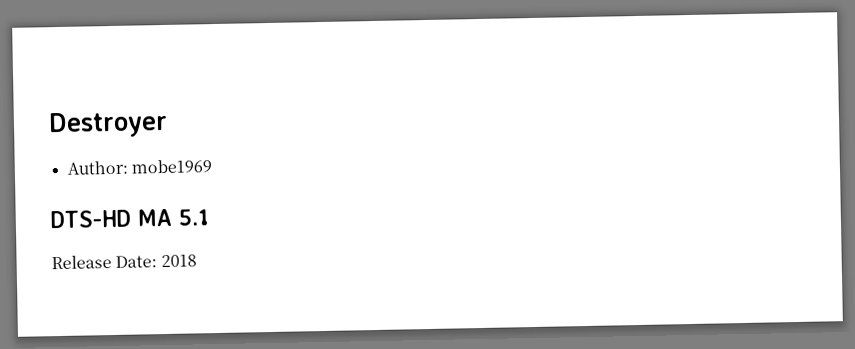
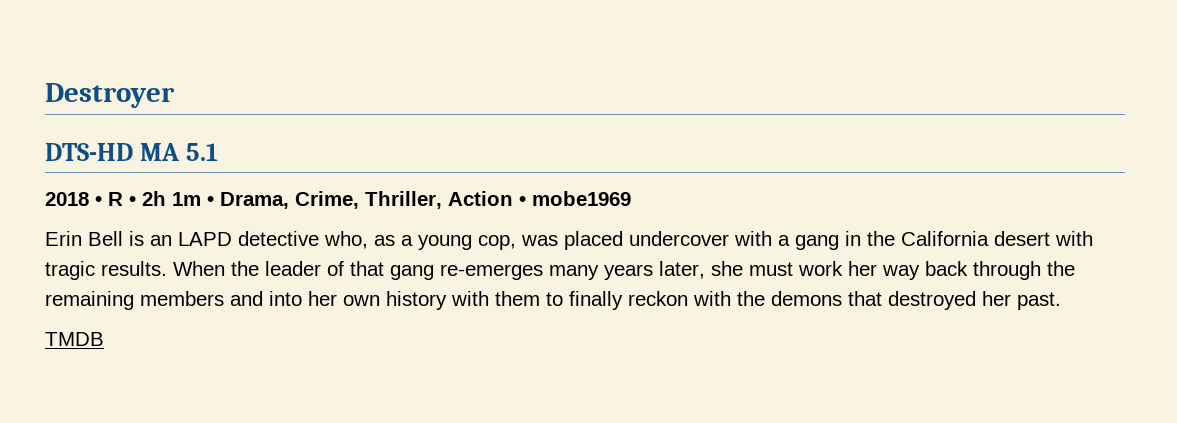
[66,159,212,175] // Author: mobe1969 -> (175, 95) none
[51,254,197,270] Release Date: 2018 -> [45,191,631,209] [45,231,1093,250] [45,261,1075,280] [45,291,1061,310] [45,332,104,346] 2018 • R • 2h 1m • Drama, Crime, Thriller, Action • mobe1969 // Erin Bell is an LAPD detective who, as a young cop, was placed undercover with a gang in the California desert with tragic results. When the leader of that gang re-emerges many years later, she must work her way back through the remaining members and into her own history with them to finally reckon with the demons that destroyed her past. // TMDB

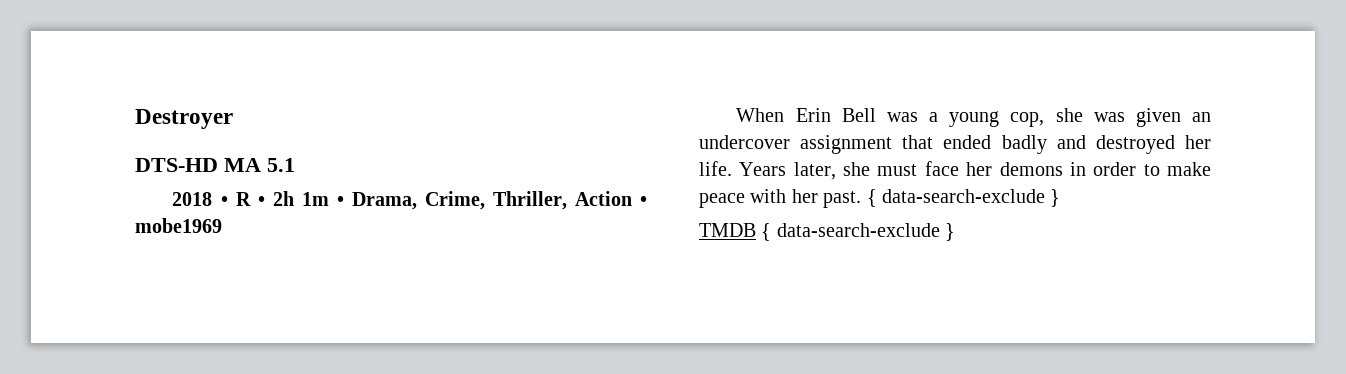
(631, 198) none -> [736,108,785,122] When
[129,231,1093,250] [45,261,1075,280] [45,291,1061,310] [45,332,104,346] is an LAPD detective who, as a young cop, was placed undercover with a gang in the California desert with tragic results. When the leader of that gang re-emerges many years later, she must work her way back through the remaining members and into her own history with them to finally reckon with the demons that destroyed her past. // TMDB -> [886,108,1211,127] [699,135,1211,154] [699,161,1211,180] [699,189,1061,208] [699,223,956,241] was a young cop, she was given an undercover assignment that ended badly and destroyed her life. Years later, she must face her demons in order to make peace with her past. { data-search-exclude } // TMDB { data-search-exclude }

